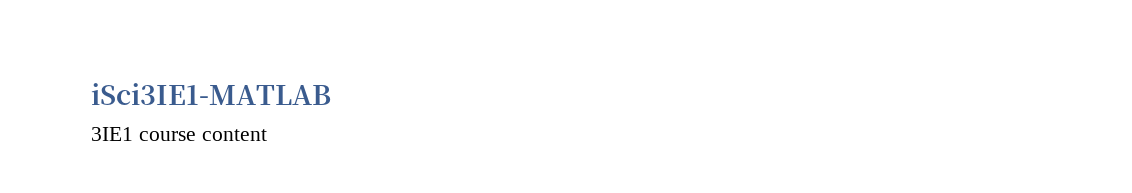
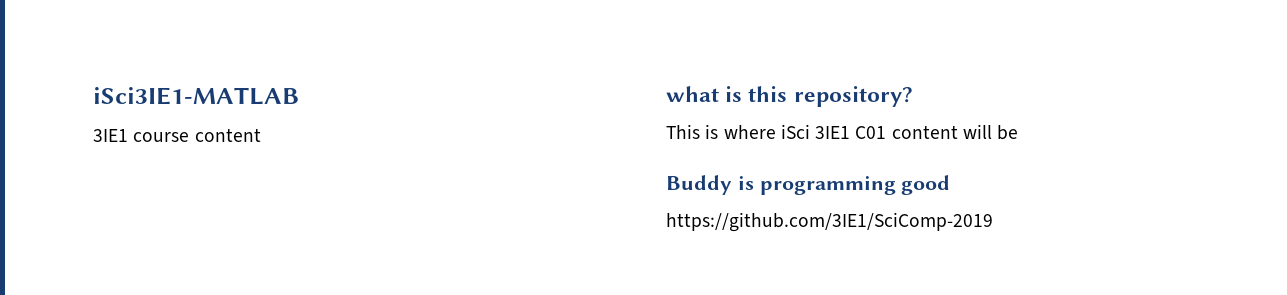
(267, 135) none -> [666,86,913,107] [666,124,1019,140] [666,175,951,195] [666,212,993,232] // what is this repository? // This is where iSci 3IE1 C01 content will be // Buddy is programming good // https://github.com/3IE1/SciComp-2019

